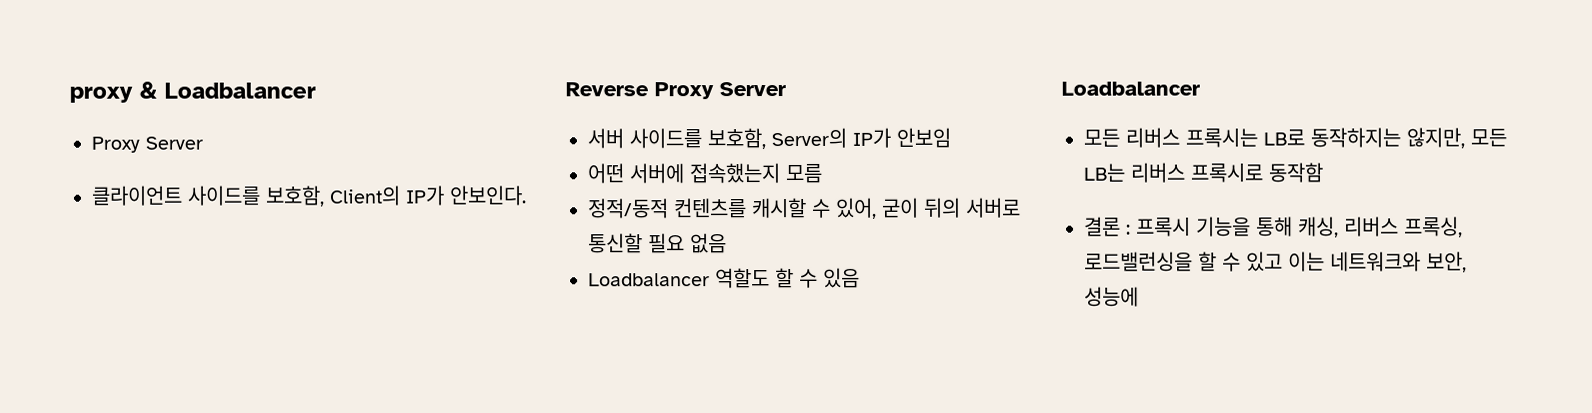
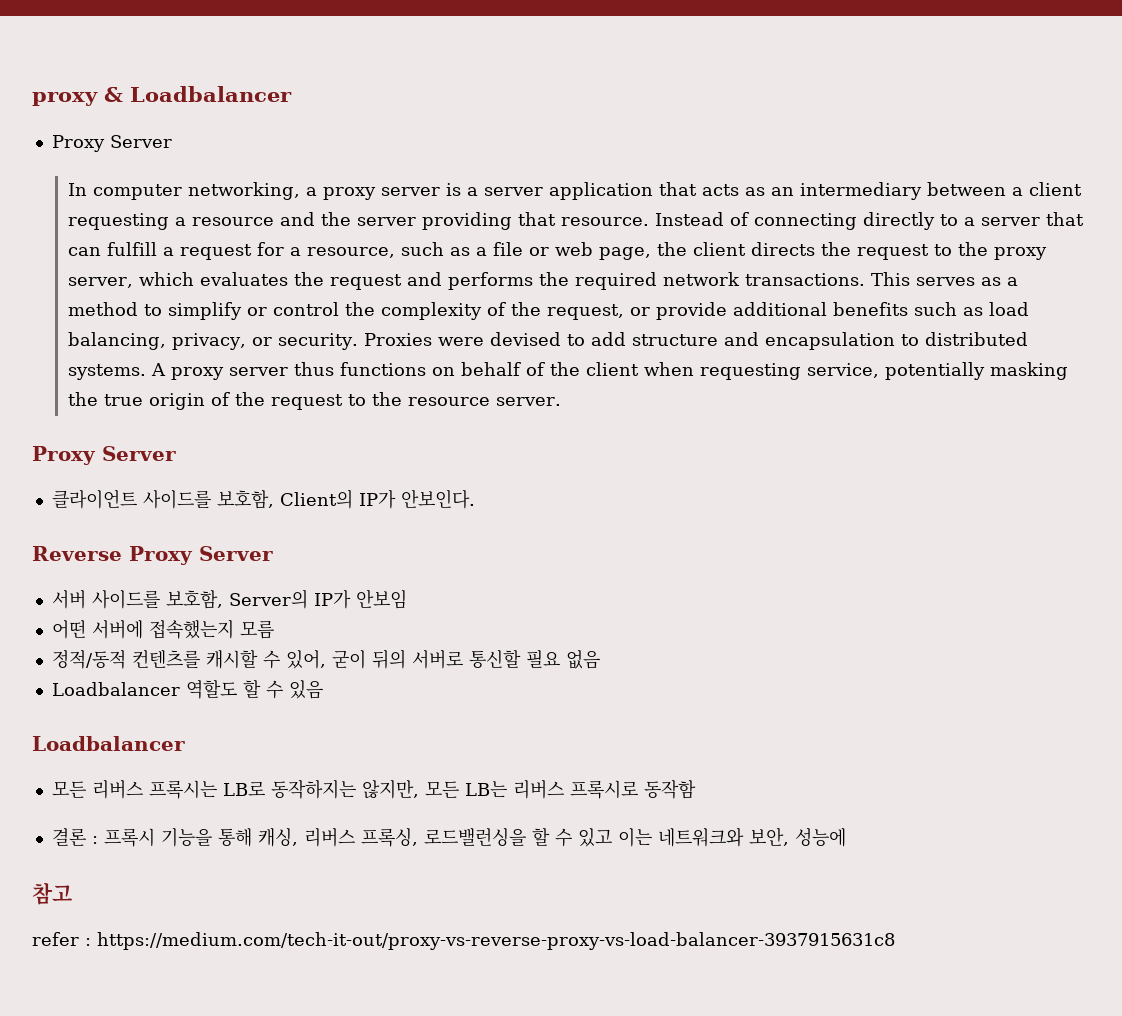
(203, 143) none -> [67,182,1082,200] [67,212,1084,230] [67,242,1047,260] [67,272,1018,290] [67,302,1029,320] [67,332,1028,350] [67,362,1068,380] [67,392,561,410] [32,446,176,465] // In computer networking, a proxy server is a server application that acts as an intermediary between a client requesting a resource and the server providing that resource. Instead of connecting directly to a server that can fulfill a request for a resource, such as a file or web page, the client directs the request to the proxy server, which evaluates the request and performs the required network transactions. This serves as a method to simplify or control the complexity of the request, or provide additional benefits such as load balancing, privacy, or security. Proxies were devised to add structure and encapsulation to distributed systems. A proxy server thus functions on behalf of the client when requesting service, potentially masking the true origin of the request to the resource server. // Proxy Server
(1139, 296) none -> [32,882,72,905] [32,932,895,950] // 참고 // refer : https://medium.com/tech-it-out/proxy-vs-reverse-proxy-vs-load-balancer-3937915631c8

